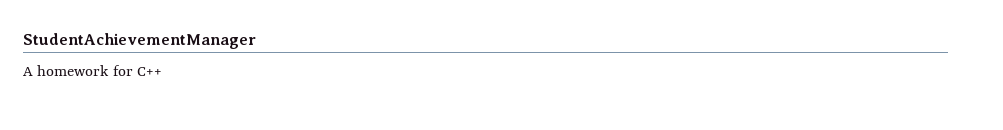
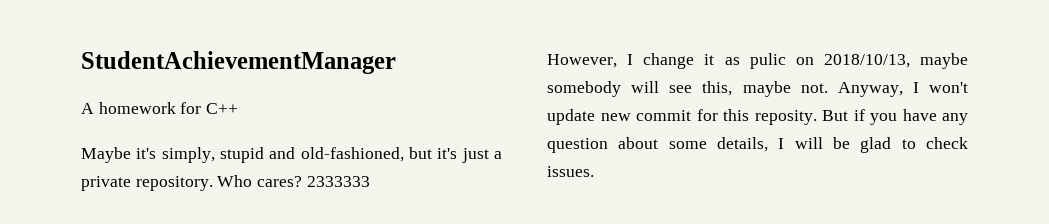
(163, 71) none -> [81,147,502,163] [81,175,370,191] [547,53,968,69] [547,81,968,97] [547,109,968,125] [547,137,968,153] [547,166,594,177] // Maybe it's simply, stupid and old-fashioned, but it's just a private repository. Who cares? 2333333 // However, I change it as pulic on 2018/10/13, maybe somebody will see this, maybe not. Anyway, I won't update new commit for this reposity. But if you have any question about some details, I will be glad to check issues.

